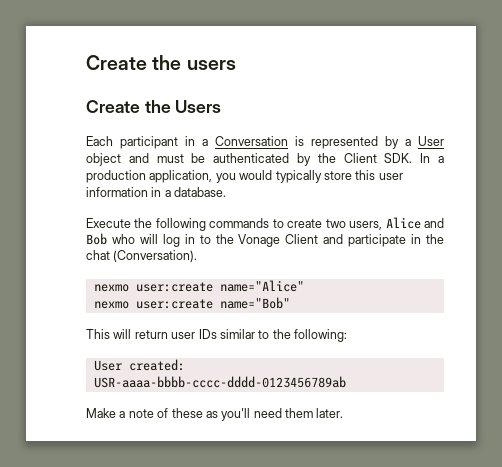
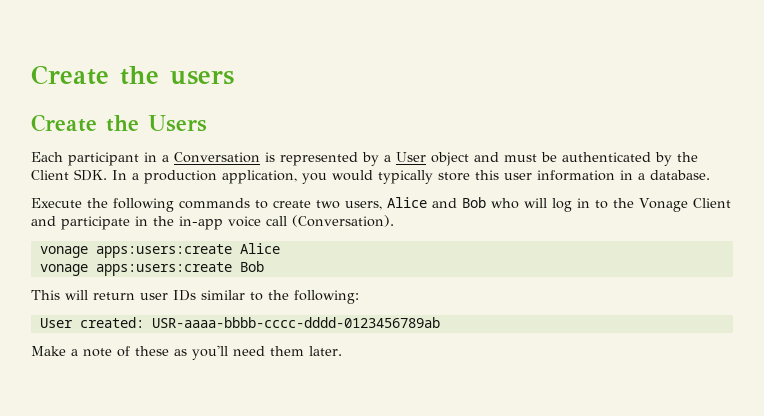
[86,250,198,262] [93,280,304,292] [93,297,290,309] chat (Conversation). // nexmo user:create name="Alice" // nexmo user:create name="Bob" -> [179,215,394,230] [39,243,280,258] [39,261,264,276] in-app voice call (Conversation). // vonage apps:users:create Alice // vonage apps:users:create Bob

